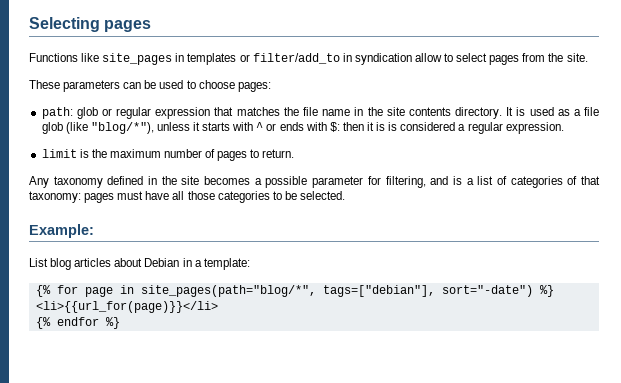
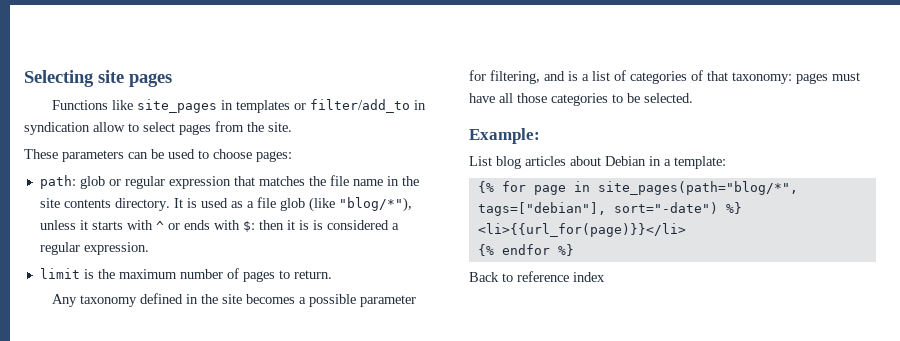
(100, 24) none -> [98,70,124,83] site
(120, 323) none -> [469,271,605,282] // Back to reference index

